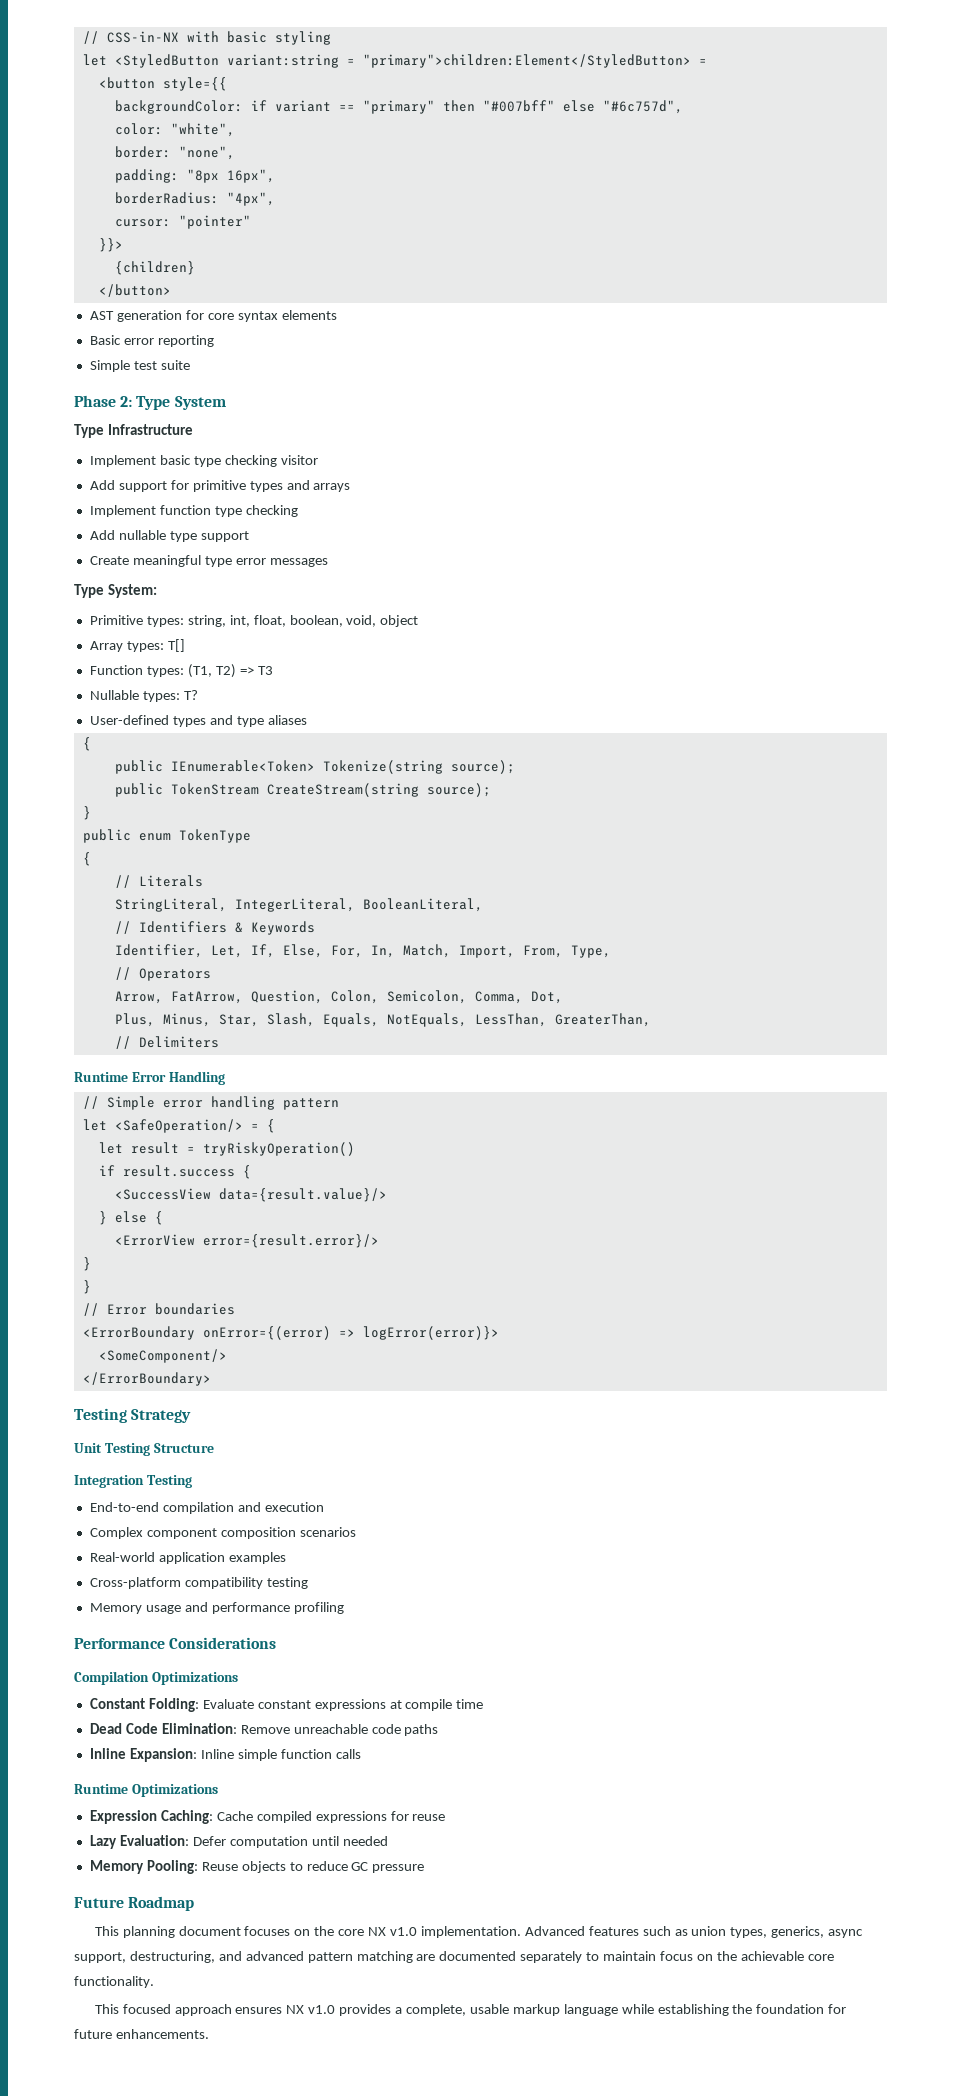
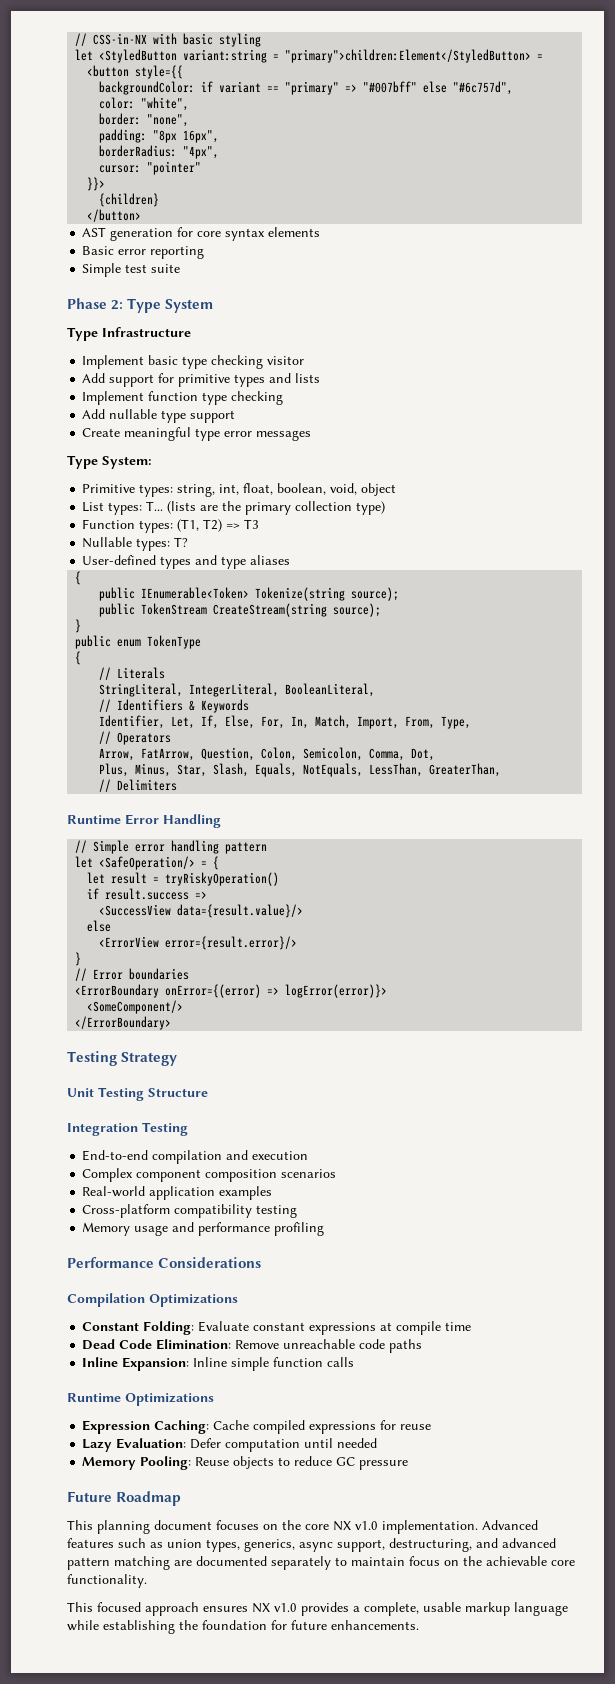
[442,100,475,112] then -> [345,84,358,92] =>
[313,483,351,492] arrays -> [295,373,321,383] lists
[89,639,185,652] Array types: T[] -> [82,501,386,515] List types: T... (lists are the primary collection type)
[242,1165,251,1179] { -> [195,891,208,899] =>
[98,1211,163,1225] } else { -> [87,920,112,932] else
[82,1280,91,1294] // } -> (82, 959) none

